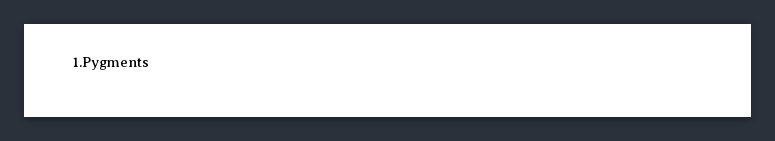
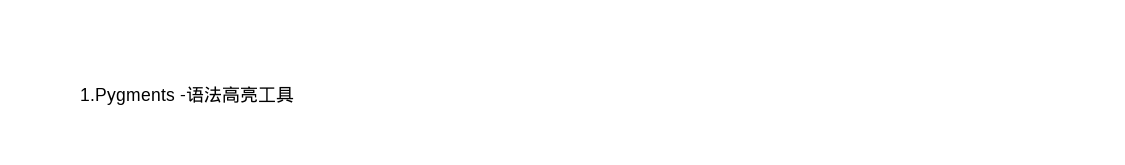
(149, 63) none -> [180,86,294,103] -语法高亮工具

